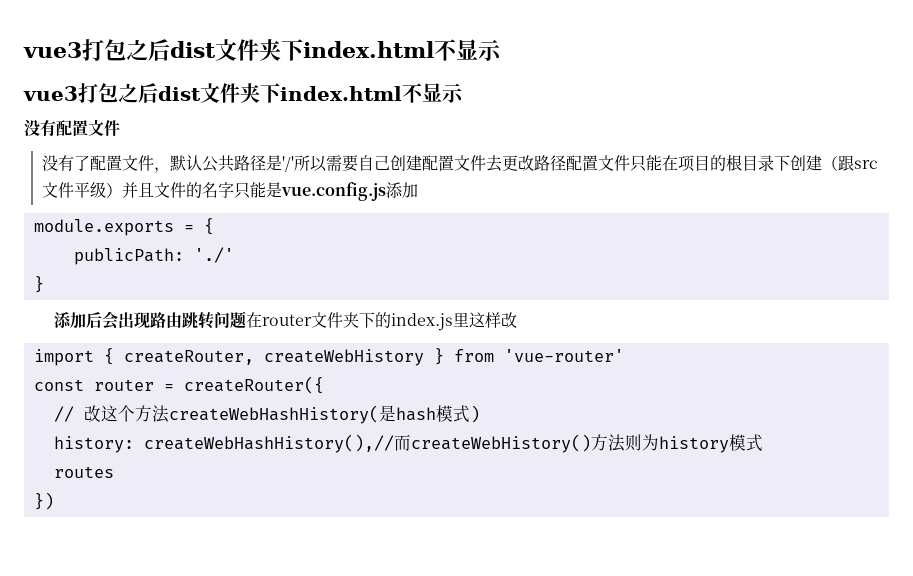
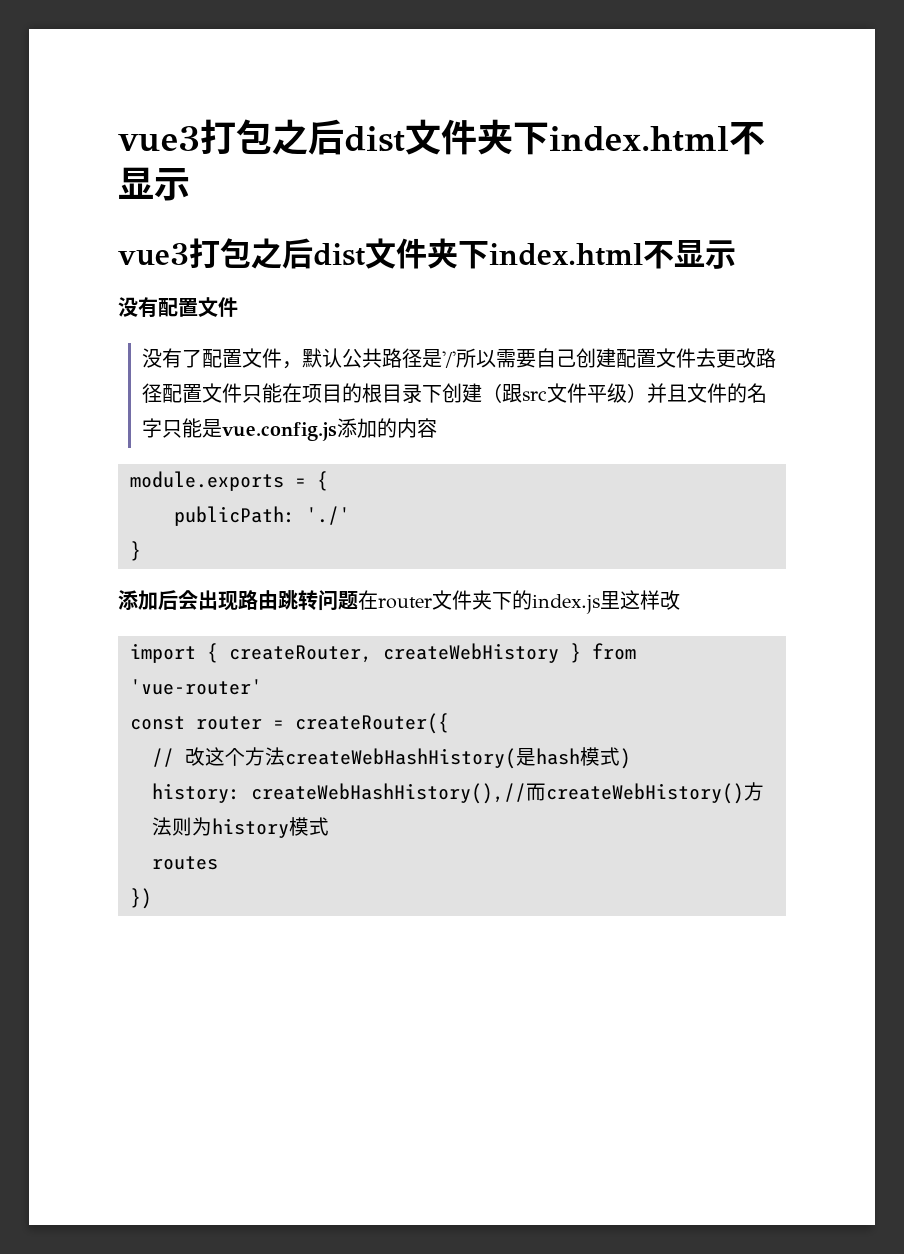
(418, 190) none -> [376,418,437,438] 的内容

